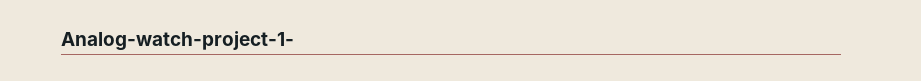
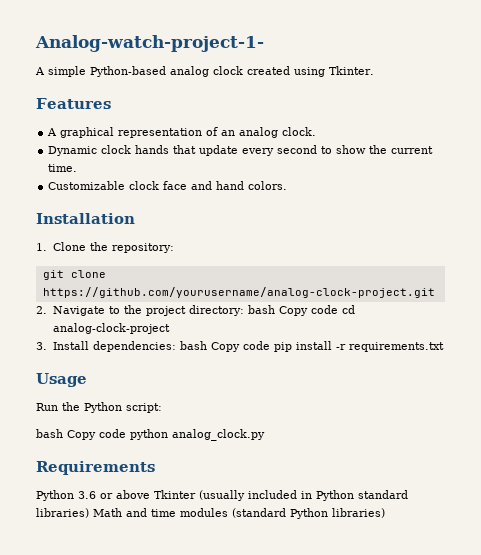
(294, 41) none -> [35,66,374,77] [36,98,111,109] [47,127,317,138] [48,145,434,156] [48,164,78,172] [48,181,288,190] [36,213,135,224] [36,242,174,253] [42,270,106,280] [42,287,435,298] [36,305,355,316] [52,323,170,334] [36,341,444,352] [36,373,87,387] [36,402,162,413] [36,429,265,441] [36,461,155,475] [36,490,408,501] [36,508,385,519] // A simple Python-based analog clock created using Tkinter. // Features // A graphical representation of an analog clock. // Dynamic clock hands that update every second to show the current time. // Customizable clock face and hand colors. // Installation // 1. Clone the repository: // git clone https://github.com/yourusername/analog-clock-project.git // 2. Navigate to the project directory: bash Copy code cd analog-clock-project // 3. Install dependencies: bash Copy code pip install -r requirements.txt // Usage // Run the Python script: // bash Copy code python analog_clock.py // Requirements // Python 3.6 or above Tkinter (usually included in Python standard libraries) Math and time modules (standard Python libraries)

